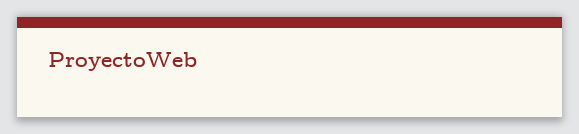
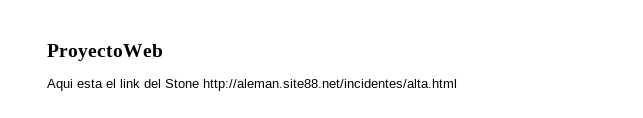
(197, 61) none -> [47,79,457,91] // Aqui esta el link del Stone http://aleman.site88.net/incidentes/alta.html

